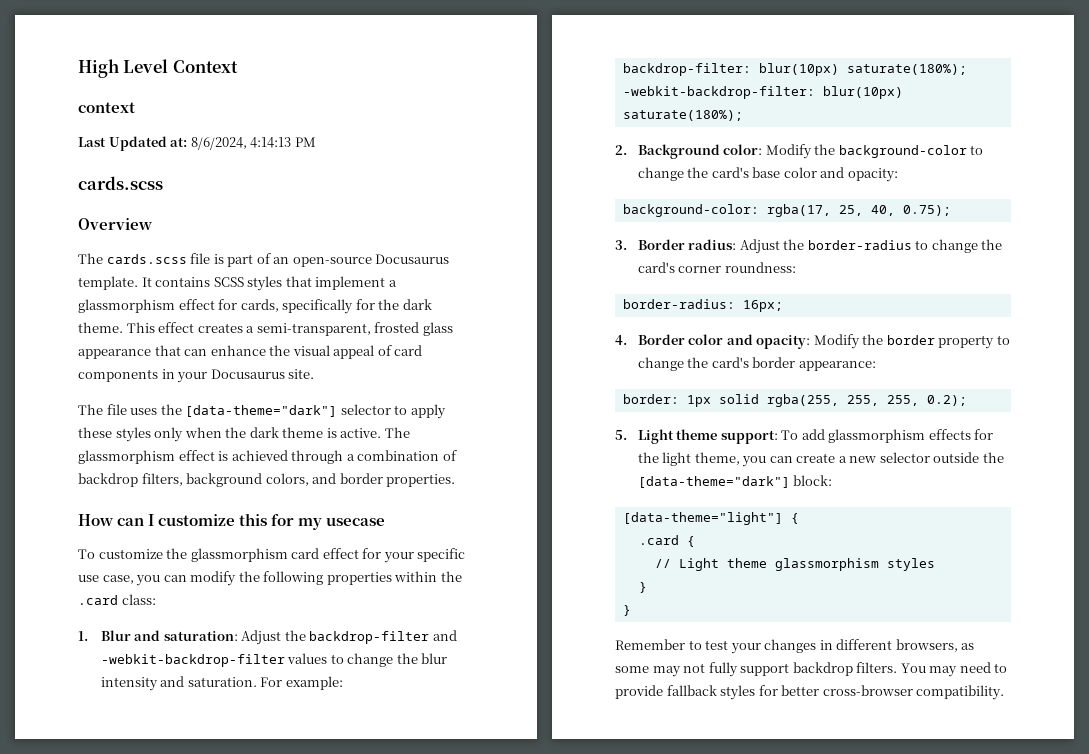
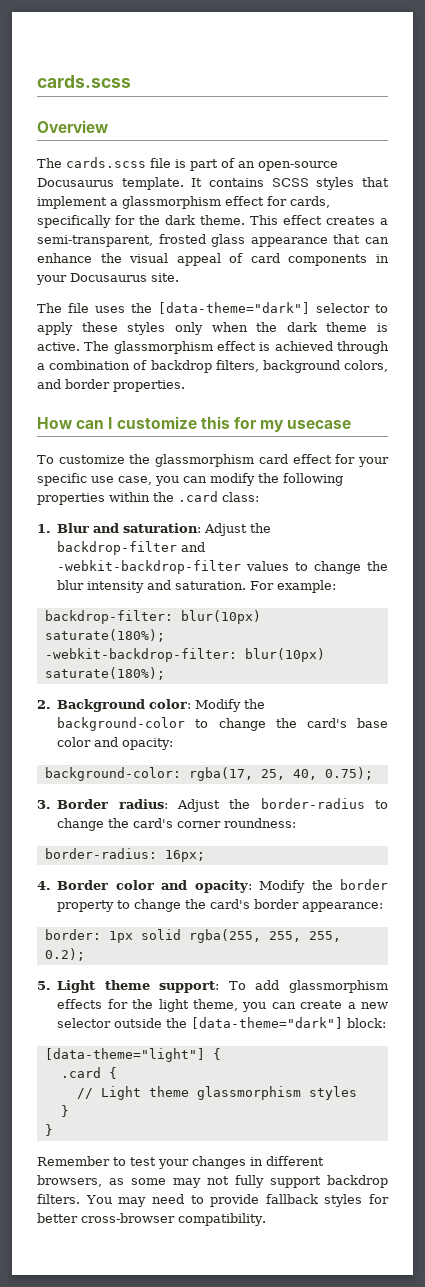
[78,59,238,78] [78,102,135,113] [78,136,316,151] High Level Context // context // Last Updated at: 8/6/2024, 4:14:13 PM // -> (37, 81) none

